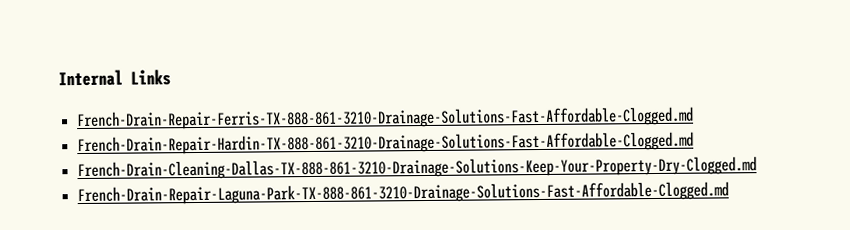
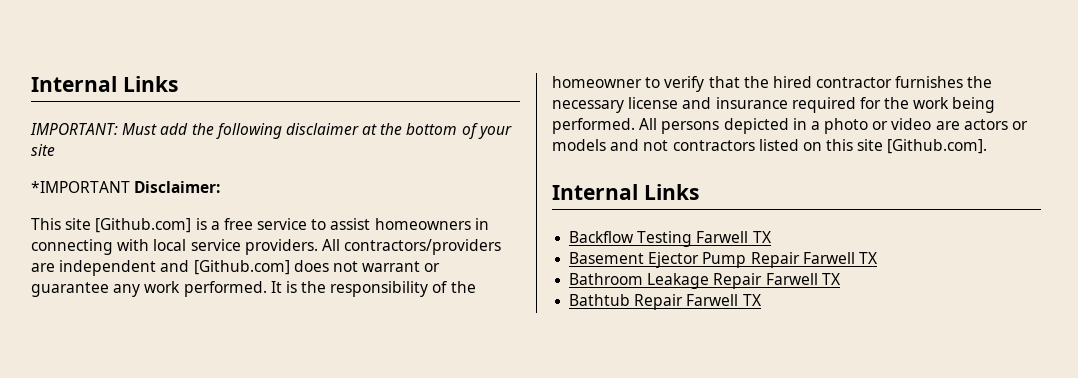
[58,69,171,87] [76,106,695,131] [77,131,695,156] [77,156,758,181] [77,181,730,206] Internal Links // French-Drain-Repair-Ferris-TX-888-861-3210-Drainage-Solutions-Fast-Affordable-Clogged.md // French-Drain-Repair-Hardin-TX-888-861-3210-Drainage-Solutions-Fast-Affordable-Clogged.md // French-Drain-Cleaning-Dallas-TX-888-861-3210-Drainage-Solutions-Keep-Your-Property-Dry-Clogged.md // French-Drain-Repair-Laguna-Park-TX-888-861-3210-Drainage-Solutions-Fast-Affordable-Clogged.md -> [31,76,178,92] [30,123,512,139] [31,144,55,156] [31,181,221,193] [31,218,489,233] [31,239,502,255] [31,260,441,276] [31,281,476,297] [552,76,993,92] [552,97,996,113] [552,118,1029,134] [552,139,988,154] [552,184,699,200] [569,231,772,247] [569,252,878,268] [569,273,841,289] [569,294,762,310] Internal Links // IMPORTANT: Must add the following disclaimer at the bottom of your site // *IMPORTANT Disclaimer: // This site [Github.com] is a free service to assist homeowners in connecting with local service providers. All contractors/providers are independent and [Github.com] does not warrant or guarantee any work performed. It is the responsibility of the homeowner to verify that the hired contractor furnishes the necessary license and insurance required for the work being performed. All persons depicted in a photo or video are actors or models and not contractors listed on this site [Github.com]. // Internal Links // Backflow Testing Farwell TX // Basement Ejector Pump Repair Farwell TX // Bathroom Leakage Repair Farwell TX // Bathtub Repair Farwell TX

